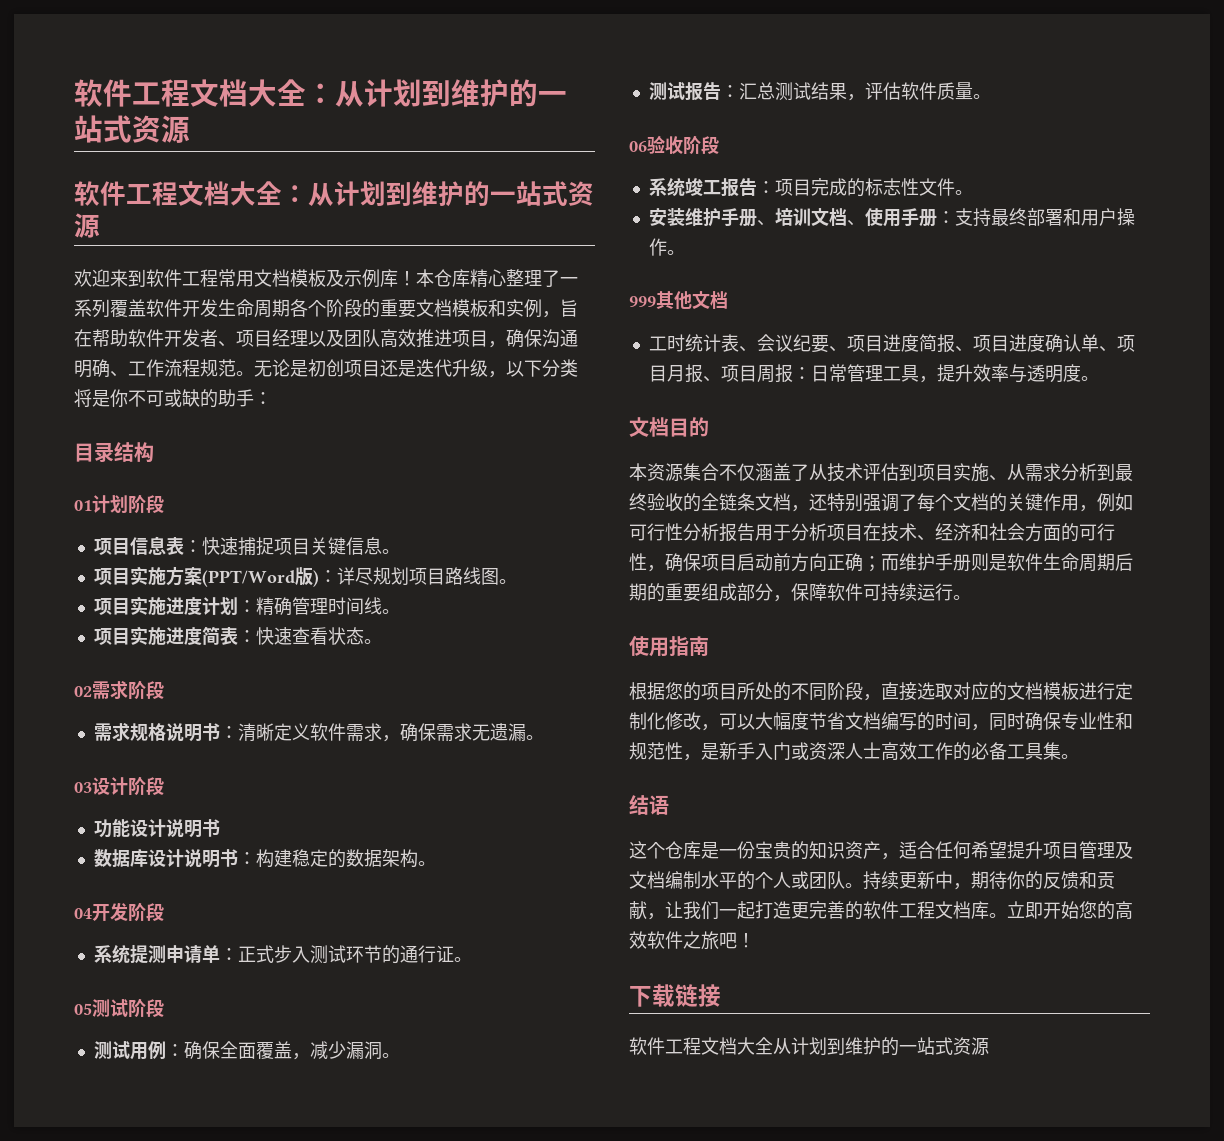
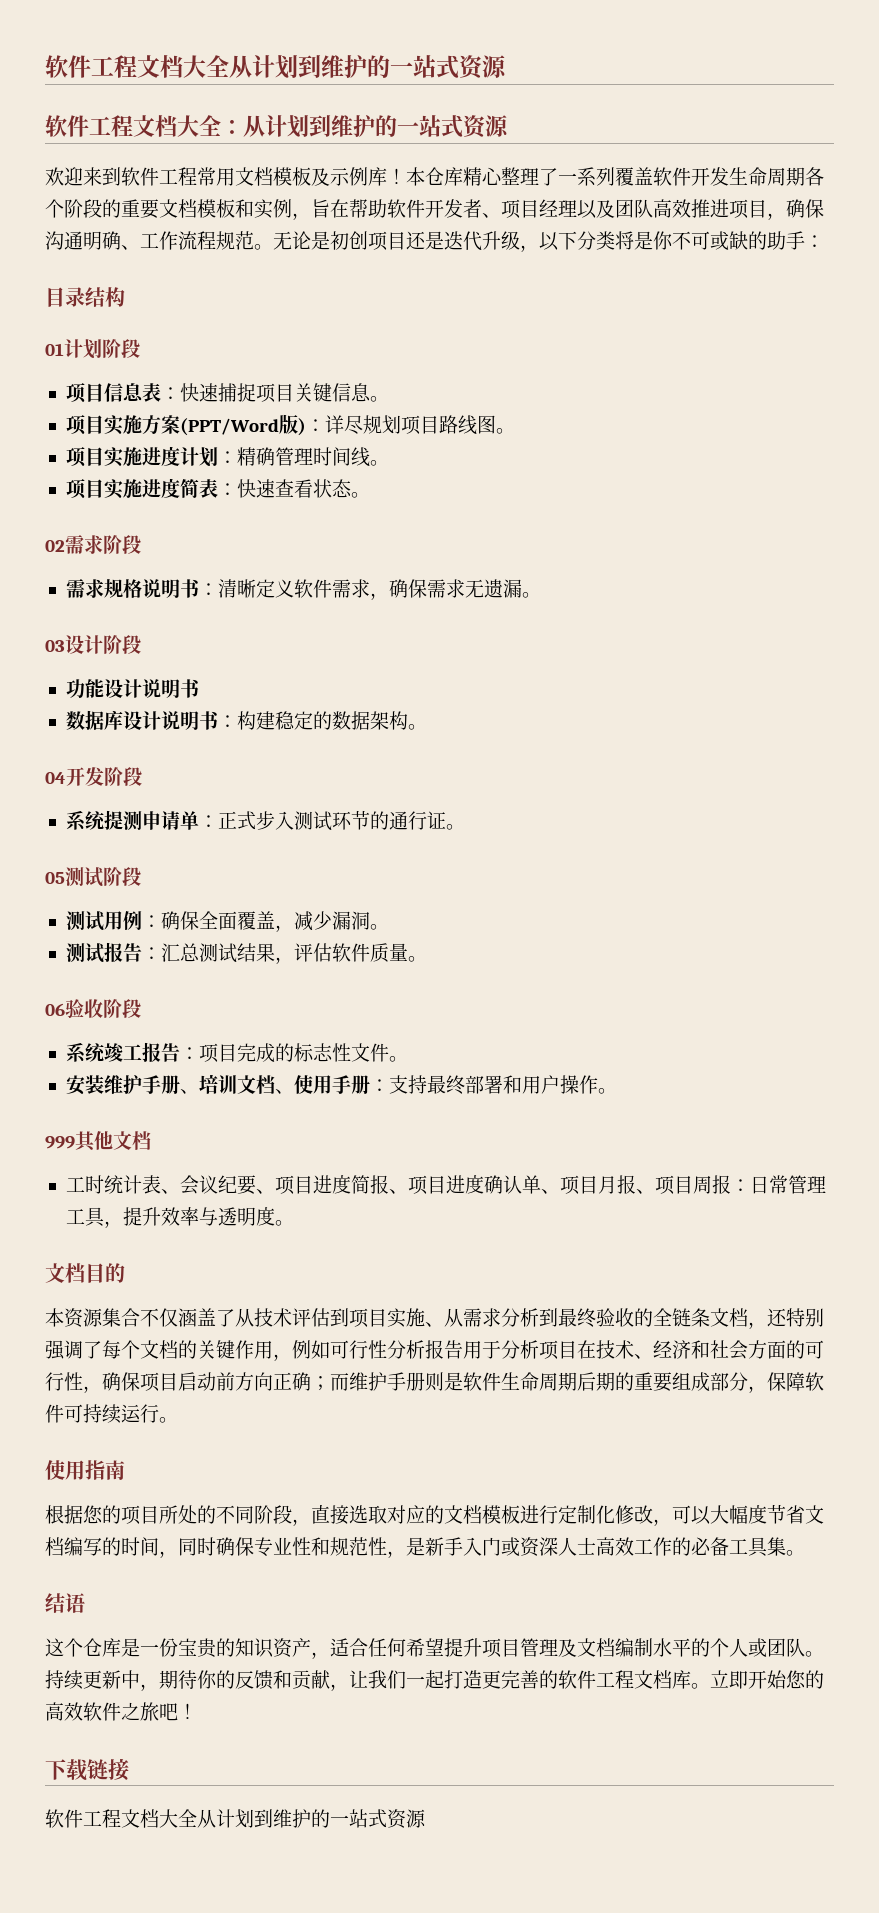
[74,79,335,107] 软件工程文档大全： -> [45,55,229,78] 软件工程文档大全

